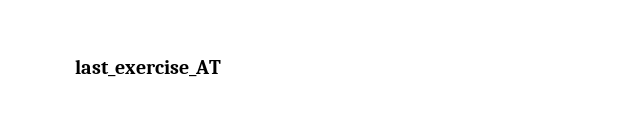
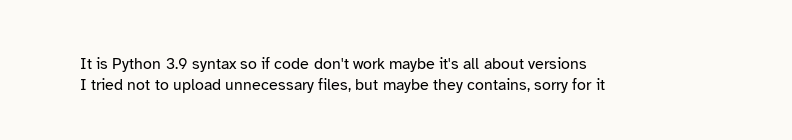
[75,59,221,77] last_exercise_AT -> [80,57,587,72] [80,78,605,93] It is Python 3.9 syntax so if code don't work maybe it's all about versions // I tried not to upload unnecessary files, but maybe they contains, sorry for it

